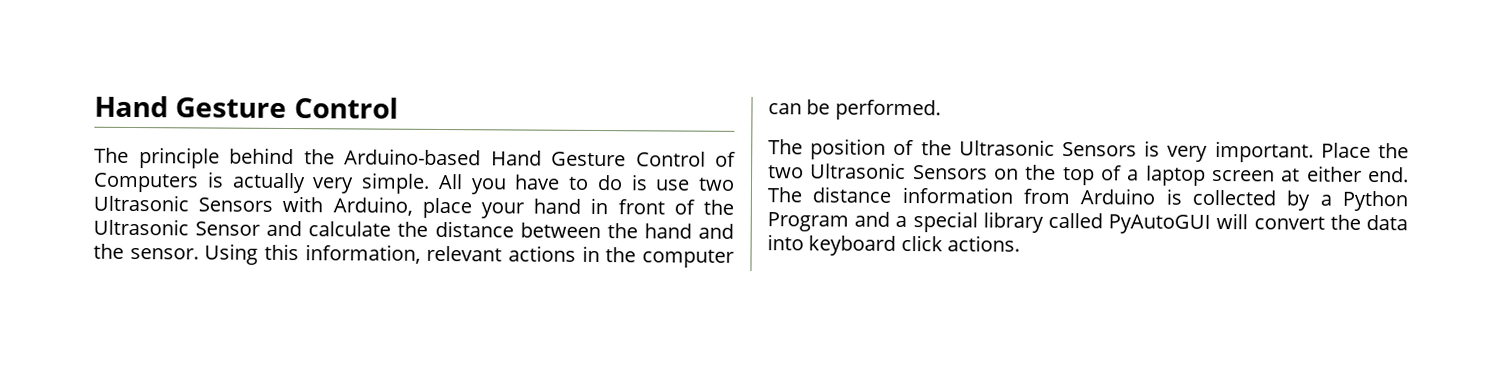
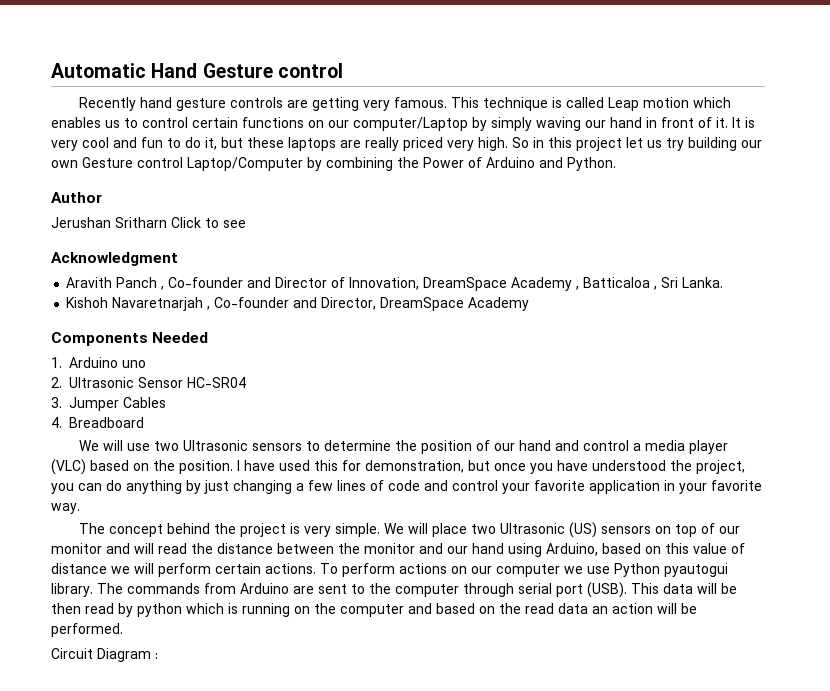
[94,95,399,119] [94,147,736,169] [93,171,735,195] [93,194,734,219] [93,218,734,239] [93,243,734,268] [768,99,941,121] [768,138,1409,163] [768,162,1409,186] [767,186,1408,212] [767,211,1408,234] [767,234,1020,256] Hand Gesture Control // The principle behind the Arduino-based Hand Gesture Control of Computers is actually very simple. All you have to do is use two Ultrasonic Sensors with Arduino, place your hand in front of the Ultrasonic Sensor and calculate the distance between the hand and the sensor. Using this information, relevant actions in the computer can be performed. // The position of the Ultrasonic Sensors is very important. Place the two Ultrasonic Sensors on the top of a laptop screen at either end. The distance information from Arduino is collected by a Python Program and a special library called PyAutoGUI will convert the data into keyboard click actions. -> [51,63,343,78] [78,97,731,111] [51,117,755,131] [51,137,762,151] [51,157,616,171] [51,192,102,203] [51,217,246,228] [51,252,178,266] [66,277,724,291] [66,297,530,311] [51,332,209,346] [51,357,146,368] [51,377,246,388] [51,397,166,411] [51,417,144,428] [78,440,728,454] [51,459,745,475] [51,480,762,494] [51,503,80,514] [78,522,740,538] [51,543,745,557] [51,563,728,577] [51,582,737,598] [51,603,697,617] [51,623,123,637] [51,648,158,662] Automatic Hand Gesture control // Recently hand gesture controls are getting very famous. This technique is called Leap motion which enables us to control certain functions on our computer/Laptop by simply waving our hand in front of it. It is very cool and fun to do it, but these laptops are really priced very high. So in this project let us try building our own Gesture control Laptop/Computer by combining the Power of Arduino and Python. // Author // Jerushan Sritharn Click to see // Acknowledgment // Aravith Panch , Co-founder and Director of Innovation, DreamSpace Academy , Batticaloa , Sri Lanka. // Kishoh Navaretnarjah , Co-founder and Director, DreamSpace Academy // Components Needed // 1. Arduino uno // 2. Ultrasonic Sensor HC-SR04 // 3. Jumper Cables // 4. Breadboard // We will use two Ultrasonic sensors to determine the position of our hand and control a media player (VLC) based on the position. I have used this for demonstration, but once you have understood the project, you can do anything by just changing a few lines of code and control your favorite application in your favorite way. // The concept behind the project is very simple. We will place two Ultrasonic (US) sensors on top of our monitor and will read the distance between the monitor and our hand using Arduino, based on this value of distance we will perform certain actions. To perform actions on our computer we use Python pyautogui library. The commands from Arduino are sent to the computer through serial port (USB). This data will be then read by python which is running on the computer and based on the read data an action will be performed. // Circuit Diagram :

